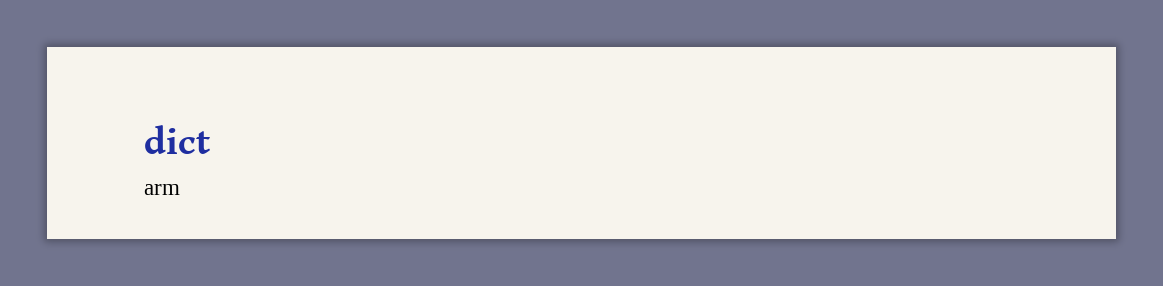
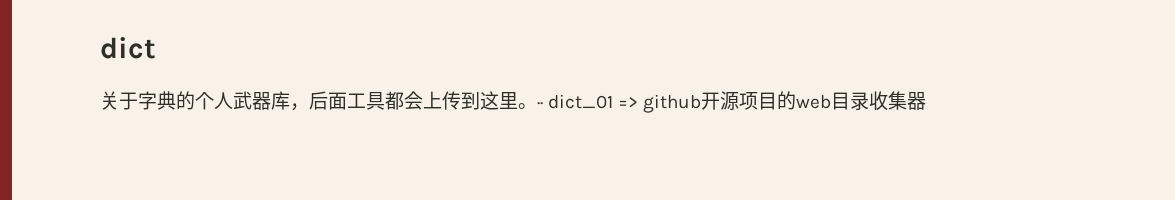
[144,184,180,195] arm -> [100,91,927,113] 关于字典的个人武器库，后面工具都会上传到这里。·· dict_01 => github开源项目的web目录收集器

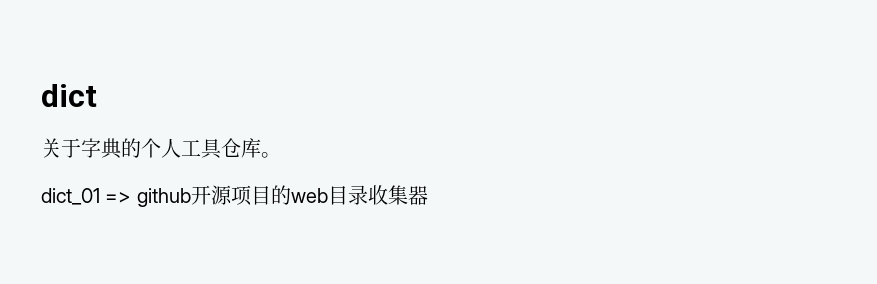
[233,91,518,111] 武器库，后面工具都会上传到这里 -> [181,138,261,159] 工具仓库
[537,102,543,108] ·· -> (281, 155) //

